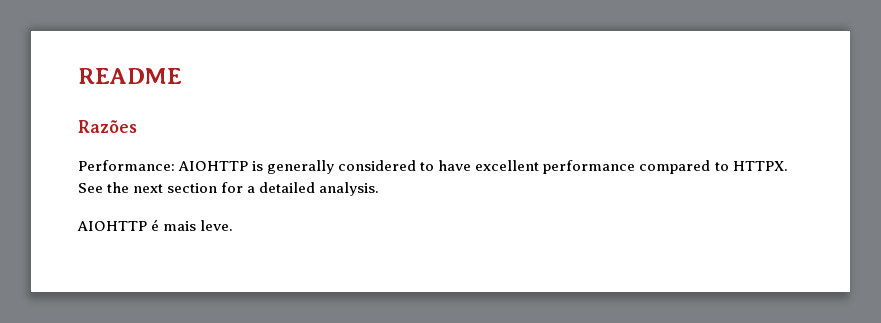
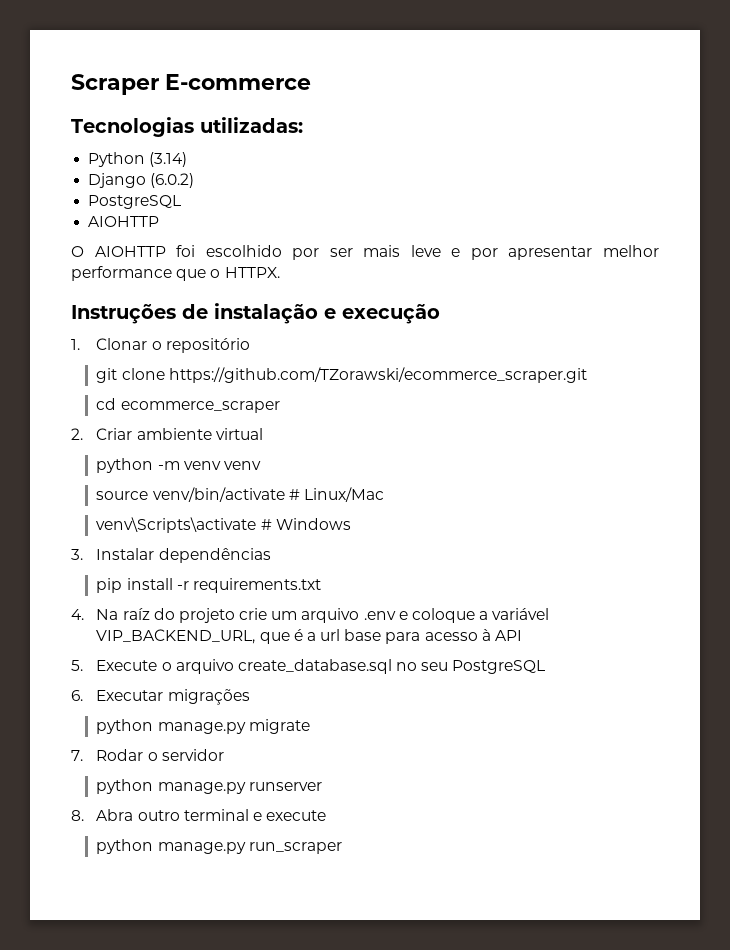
[78,68,182,84] [78,120,137,133] [78,160,788,174] [78,182,380,196] [77,219,234,231] README // Razões // Performance: AIOHTTP is generally considered to have excellent performance compared to HTTPX. See the next section for a detailed analysis. // AIOHTTP é mais leve. -> [71,74,311,95] [71,117,303,137] [88,152,188,167] [88,173,195,188] [88,195,182,209] [88,216,160,227] [71,245,659,260] [71,266,280,281] [71,303,440,324] [71,338,250,353] [96,367,587,383] [96,398,280,413] [71,428,263,440] [96,458,261,473] [96,487,384,502] [96,517,351,533] [71,548,271,563] [96,578,321,593] [71,608,550,623] [96,629,522,644] [71,659,546,674] [71,689,250,705] [96,719,310,734] [71,749,224,761] [96,779,322,794] [71,809,327,821] [96,839,342,854] Scraper E-commerce // Tecnologias utilizadas: // Python (3.14) // Django (6.0.2) // PostgreSQL // AIOHTTP // O AIOHTTP foi escolhido por ser mais leve e por apresentar melhor performance que o HTTPX. // Instruções de instalação e execução // 1. Clonar o repositório // git clone https://github.com/TZorawski/ecommerce_scraper.git // cd ecommerce_scraper // 2. Criar ambiente virtual // python -m venv venv // source venv/bin/activate # Linux/Mac // venv\Scripts\activate # Windows // 3. Instalar dependências // pip install -r requirements.txt // 4. Na raíz do projeto crie um arquivo .env e coloque a variável VIP_BACKEND_URL, que é a url base para acesso à API // 5. Execute o arquivo create_database.sql no seu PostgreSQL // 6. Executar migrações // python manage.py migrate // 7. Rodar o servidor // python manage.py runserver // 8. Abra outro terminal e execute // python manage.py run_scraper

